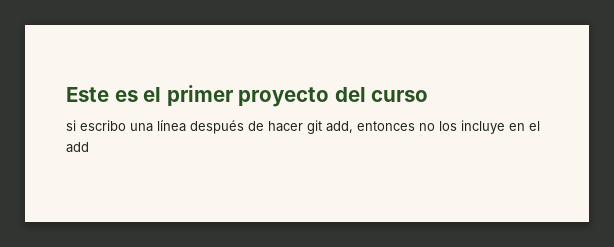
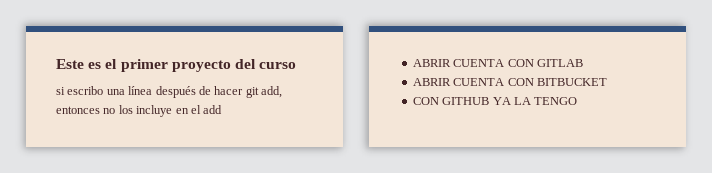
(89, 147) none -> [412,59,583,67] [412,78,607,86] [412,97,578,105] // ABRIR CUENTA CON GITLAB // ABRIR CUENTA CON BITBUCKET // CON GITHUB YA LA TENGO

